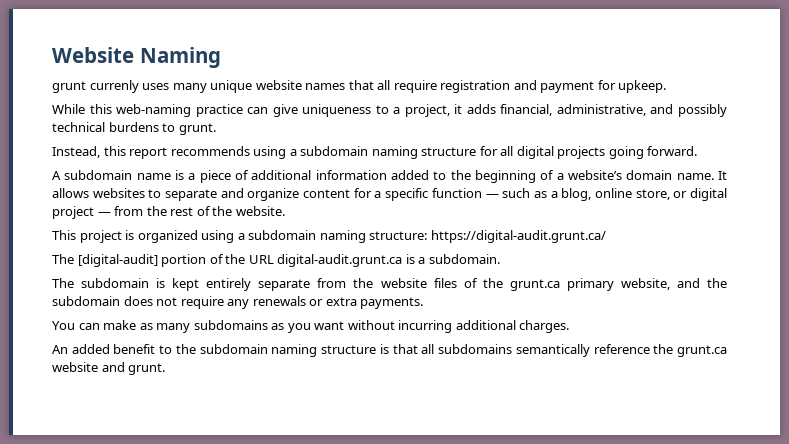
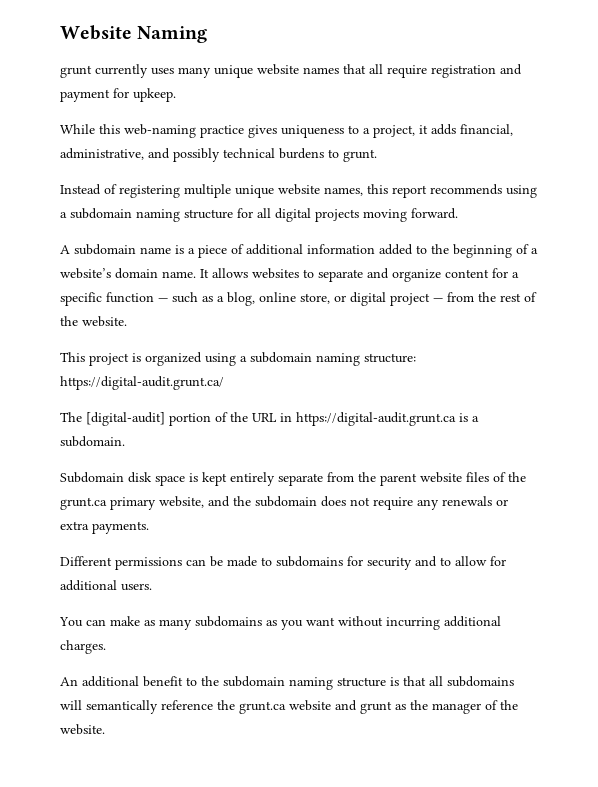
[89,80,139,93] currenly -> [95,64,148,78] currently
[247,104,298,117] can give -> [248,125,277,138] gives
[52,146,100,158] Instead, -> [60,184,363,198] Instead of registering multiple unique website names,
[608,146,644,159] going -> [363,209,407,222] moving
[277,254,403,267] digital-audit.grunt.ca -> [280,412,456,426] in https://digital-audit.grunt.ca
[52,278,150,288] The subdomain -> [60,472,185,486] Subdomain disk space
(374, 283) none -> [380,473,417,486] parent
(424, 303) none -> [60,556,506,570] [60,580,152,591] // Different permissions can be made to subdomains for security and to allow for additional users.
[71,344,110,354] added -> [82,676,139,687] additional
(513, 349) none -> [60,700,82,710] will
[128,363,166,375] grunt. -> [360,700,518,714] [60,724,105,735] grunt as the manager of the website.

